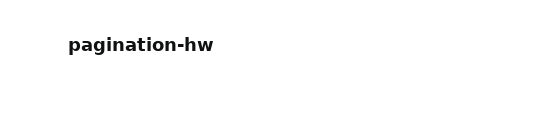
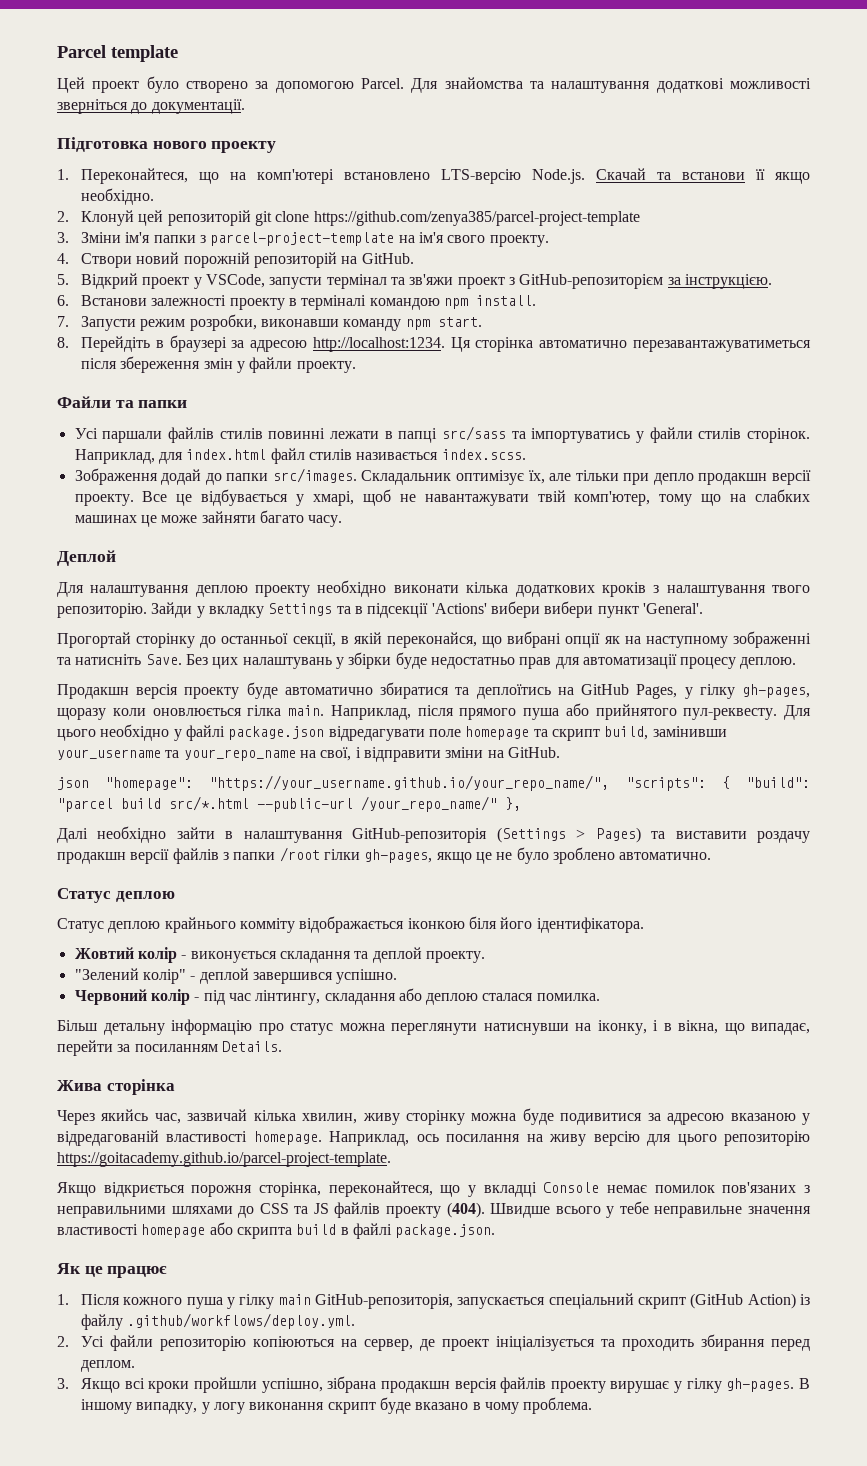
[68,37,214,55] pagination-hw -> [57,45,178,62] [57,76,811,93] [57,99,245,114] [57,137,277,153] [57,168,811,184] [80,188,154,205] [57,210,640,226] [57,232,549,247] [57,252,414,268] [57,273,772,289] [57,295,536,310] [57,314,482,331] [57,335,811,352] [80,356,356,373] [57,396,188,408] [74,426,810,443] [74,448,526,464] [74,468,812,485] [74,489,810,506] [74,510,343,527] [57,550,116,566] [57,580,811,597] [57,601,703,618] [57,631,811,648] [57,652,797,669] [57,682,811,699] [57,703,811,720] [57,724,727,741] [57,747,560,762] [57,775,811,791] [57,796,521,812] [57,826,811,843] [57,847,712,864] [57,888,175,903] [57,916,644,933] [74,947,485,963] [74,968,398,984] [74,988,600,1005] [57,1019,810,1035] [57,1040,282,1056] [57,1079,175,1095] [57,1108,811,1125] [57,1130,810,1146] [57,1152,391,1167] [57,1181,810,1197] [57,1201,811,1218] [57,1222,496,1239] [57,1263,168,1278] [57,1293,811,1309] [80,1313,356,1330] [57,1334,810,1351] [80,1360,135,1372] [57,1376,811,1393] [80,1397,593,1414] Parcel template // Цей проект було створено за допомогою Parcel. Для знайомства та налаштування додаткові можливості зверніться до документації. // Підготовка нового проекту // 1. Переконайтеся, що на комп'ютері встановлено LTS-версію Node.js. Скачай та встанови її якщо необхідно. // 2. Клонуй цей репозиторій git clone https://github.com/zenya385/parcel-project-template // 3. Зміни ім'я папки з parcel-project-template на ім'я свого проекту. // 4. Створи новий порожній репозиторій на GitHub. // 5. Відкрий проект у VSCode, запусти термінал та зв'яжи проект з GitHub-репозиторієм за інструкцією. // 6. Встанови залежності проекту в терміналі командою npm install. // 7. Запусти режим розробки, виконавши команду npm start. // 8. Перейдіть в браузері за адресою http://localhost:1234. Ця сторінка автоматично перезавантажуватиметься після збереження змін у файли проекту. // Файли та папки // Усі паршали файлів стилів повинні лежати в папці src/sass та імпортуватись у файли стилів сторінок. Наприклад, для index.html файл стилів називається index.scss. // Зображення додай до папки src/images. Складальник оптимізує їх, але тільки при депло продакшн версії проекту. Все це відбувається у хмарі, щоб не навантажувати твій комп'ютер, тому що на слабких машинах це може зайняти багато часу. // Деплой // Для налаштування деплою проекту необхідно виконати кілька додаткових кроків з налаштування твого репозиторію. Зайди у вкладку Settings та в підсекції 'Actions' вибери вибери пункт 'General'. // Прогортай сторінку до останньої секції, в якій переконайся, що вибрані опції як на наступному зображенні та натисніть Save. Без цих налаштувань у збірки буде недостатньо прав для автоматизації процесу деплою. // Продакшн версія проекту буде автоматично збиратися та деплоїтись на GitHub Pages, у гілку gh-pages, щоразу коли оновлюється гілка main. Наприклад, після прямого пуша або прийнятого пул-реквесту. Для цього необхідно у файлі package.json відредагувати поле homepage та скрипт build, замінивши your_username та your_repo_name на свої, і відправити зміни на GitHub. // json "homepage": "https://your_username.github.io/your_repo_name/", "scripts": { "build": "parcel build src/*.html --public-url /your_repo_name/" }, // Далі необхідно зайти в налаштування GitHub-репозиторія (Settings > Pages) та виставити роздачу продакшн версії файлів з папки /root гілки gh-pages, якщо це не було зроблено автоматично. // Статус деплою // Статус деплою крайнього комміту відображається іконкою біля його ідентифікатора. // Жовтий колір - виконується складання та деплой проекту. // "Зелений колір" - деплой завершився успішно. // Червоний колір - під час лінтингу, складання або деплою сталася помилка. // Більш детальну інформацію про статус можна переглянути натиснувши на іконку, і в вікна, що випадає, перейти за посиланням Details. // Жива сторінка // Через якийсь час, зазвичай кілька хвилин, живу сторінку можна буде подивитися за адресою вказаною у відредагованій властивості homepage. Наприклад, ось посилання на живу версію для цього репозиторію https://goitacademy.github.io/parcel-project-template. // Якщо відкриється порожня сторінка, переконайтеся, що у вкладці Console немає помилок пов'язаних з неправильними шляхами до CSS та JS файлів проекту (404). Швидше всього у тебе неправильне значення властивості homepage або скрипта build в файлі package.json. // Як це працює // 1. Після кожного пуша у гілку main GitHub-репозиторія, запускається спеціальний скрипт (GitHub Action) із файлу .github/workflows/deploy.yml. // 2. Усі файли репозиторію копіюються на сервер, де проект ініціалізується та проходить збирання перед деплом. // 3. Якщо всі кроки пройшли успішно, зібрана продакшн версія файлів проекту вирушає у гілку gh-pages. В іншому випадку, у логу виконання скрипт буде вказано в чому проблема.

